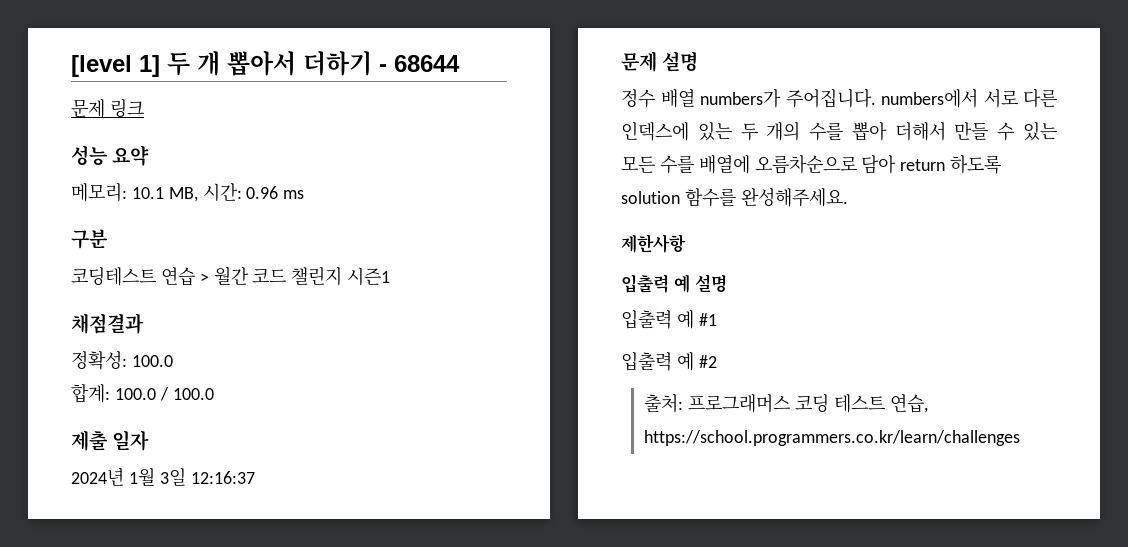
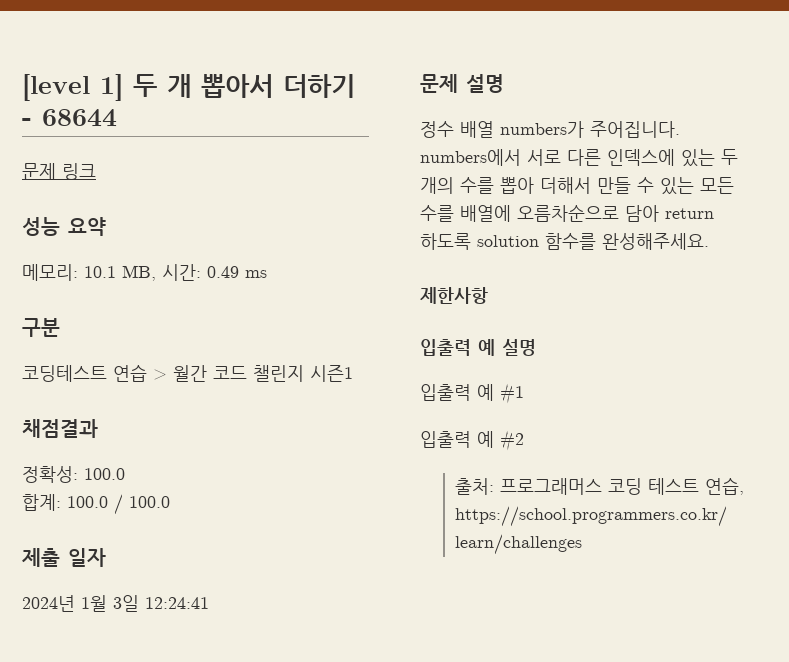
[246,186,279,199] 0.96 -> [207,266,239,278] 0.49
[190,471,255,484] 12:16:37 -> [145,597,209,609] 12:24:41

